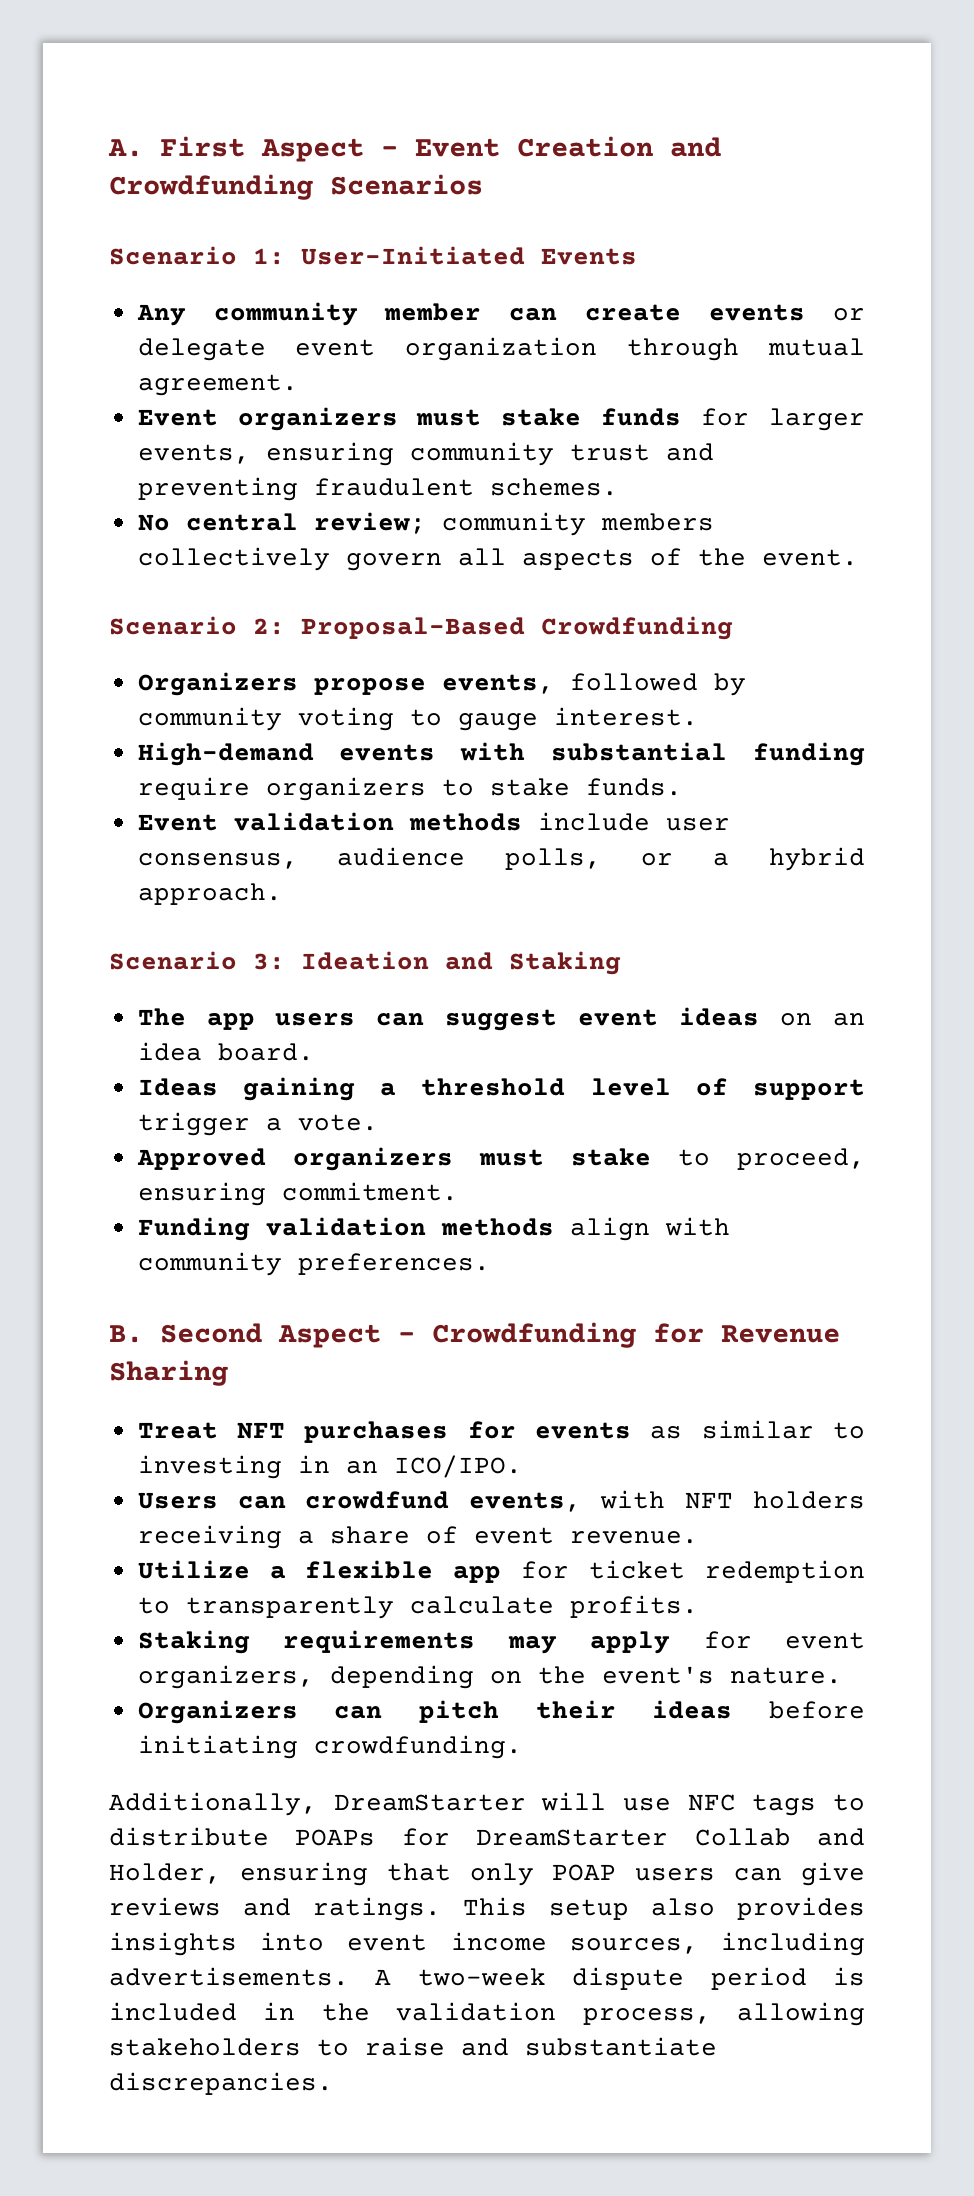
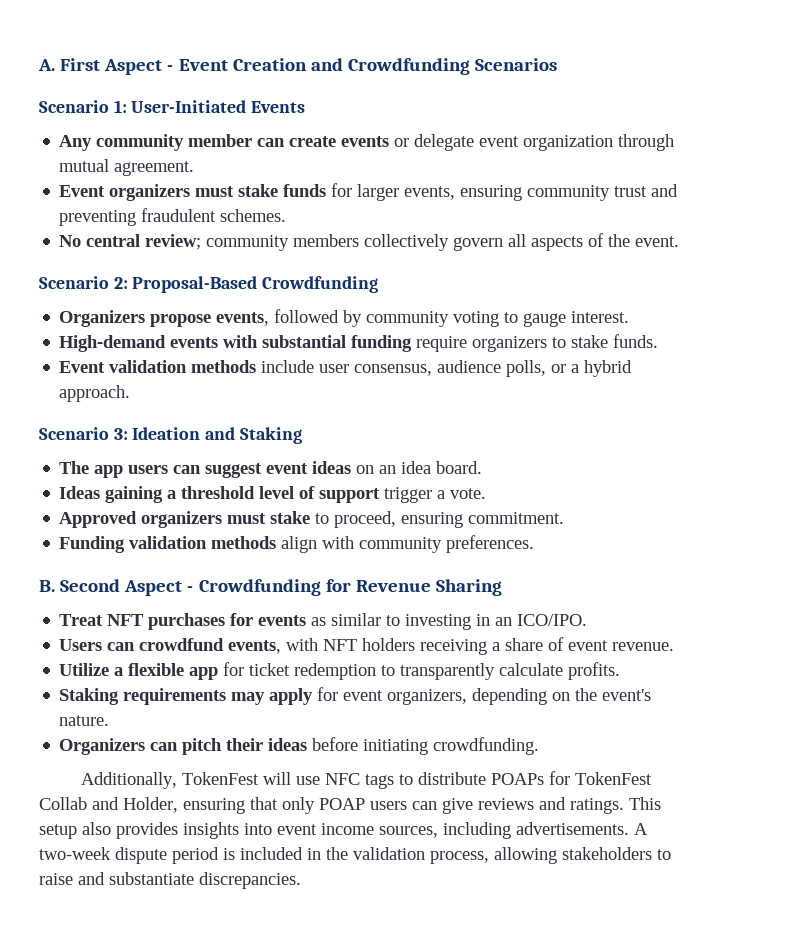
[333,1794,526,1811] DreamStarter -> [182,772,260,785] TokenFest
[476,1829,669,1846] DreamStarter -> [575,772,653,785] TokenFest

